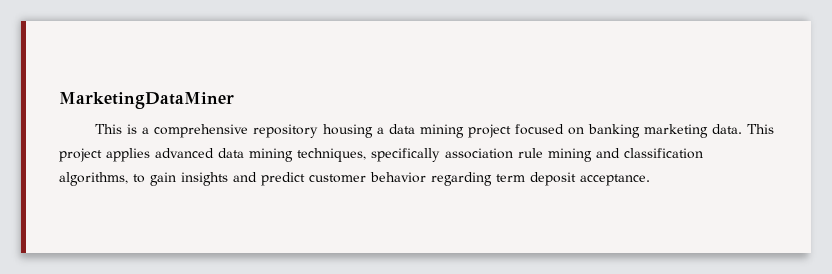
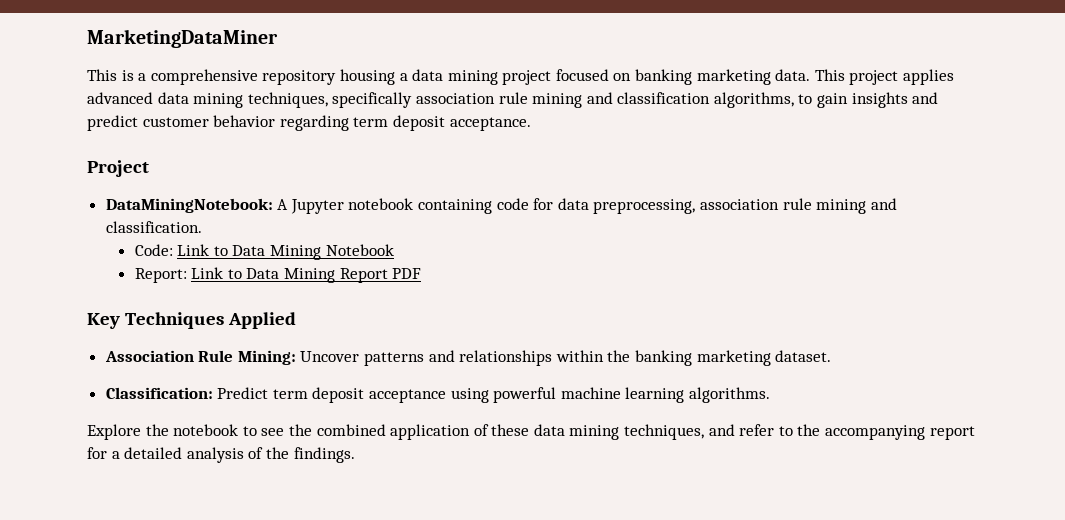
(650, 180) none -> [87,160,149,177] [105,198,897,214] [105,221,202,233] [134,244,394,260] [134,267,422,283] [87,312,296,329] [104,350,832,366] [105,387,771,403] [87,424,975,440] [87,447,355,463] // Project // DataMiningNotebook: A Jupyter notebook containing code for data preprocessing, association rule mining and classification. // Code: Link to Data Mining Notebook // Report: Link to Data Mining Report PDF // Key Techniques Applied // Association Rule Mining: Uncover patterns and relationships within the banking marketing dataset. // Classification: Predict term deposit acceptance using powerful machine learning algorithms. // Explore the notebook to see the combined application of these data mining techniques, and refer to the accompanying report for a detailed analysis of the findings.

